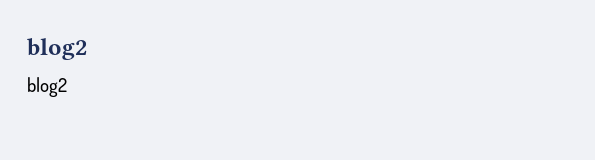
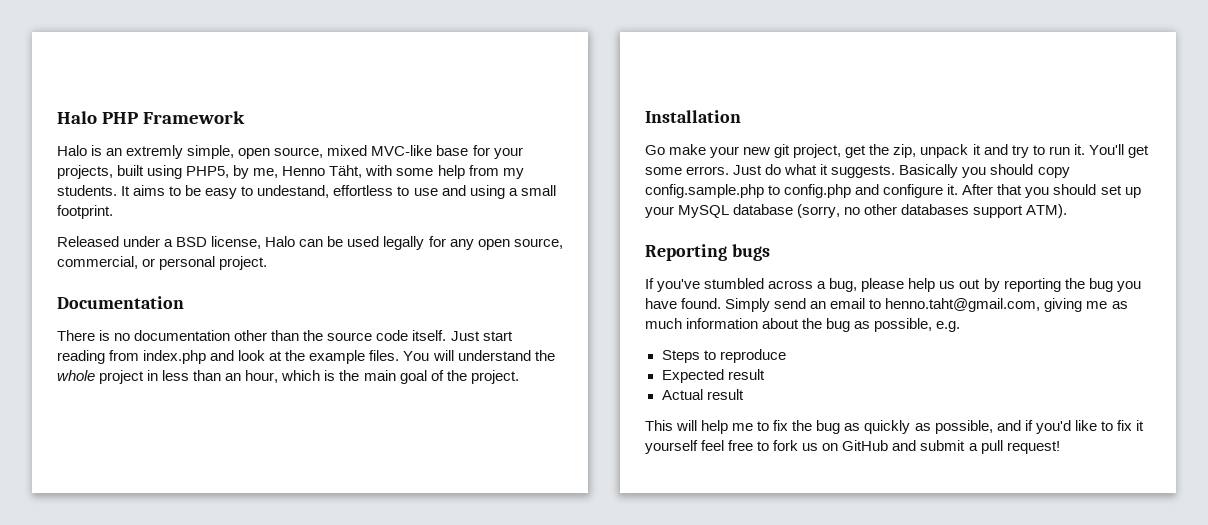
[27,38,88,60] [27,77,67,97] blog2 // blog2 -> [57,111,246,124] [57,145,523,159] [57,165,524,179] [57,185,556,199] [57,205,113,219] [57,236,563,250] [57,256,268,270] [57,296,184,309] [57,330,513,341] [57,350,555,364] [57,370,519,384] [645,110,741,123] [645,144,1149,158] [645,164,1070,178] [645,184,1141,198] [645,204,1068,218] [645,244,770,261] [645,278,1141,292] [645,298,1128,312] [645,318,961,332] [661,349,786,363] [661,369,765,383] [661,389,744,400] [645,420,1144,434] [645,440,1060,454] Halo PHP Framework // Halo is an extremly simple, open source, mixed MVC-like base for your projects, built using PHP5, by me, Henno Täht, with some help from my students. It aims to be easy to undestand, effortless to use and using a small footprint. // Released under a BSD license, Halo can be used legally for any open source, commercial, or personal project. // Documentation // There is no documentation other than the source code itself. Just start reading from index.php and look at the example files. You will understand the whole project in less than an hour, which is the main goal of the project. // Installation // Go make your new git project, get the zip, unpack it and try to run it. You'll get some errors. Just do what it suggests. Basically you should copy config.sample.php to config.php and configure it. After that you should set up your MySQL database (sorry, no other databases support ATM). // Reporting bugs // If you've stumbled across a bug, please help us out by reporting the bug you have found. Simply send an email to henno.taht@gmail.com, giving me as much information about the bug as possible, e.g. // Steps to reproduce // Expected result // Actual result // This will help me to fix the bug as quickly as possible, and if you'd like to fix it yourself feel free to fork us on GitHub and submit a pull request!

